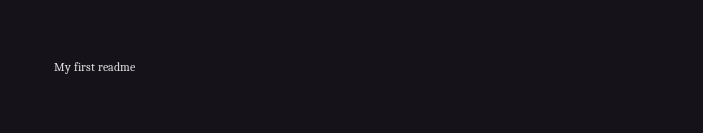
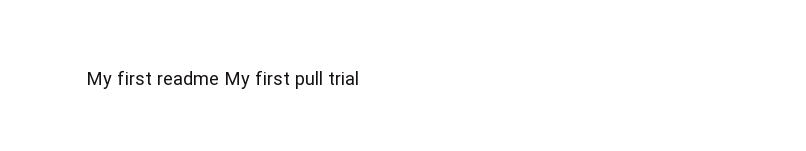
(137, 66) none -> [224,70,359,89] My first pull trial

